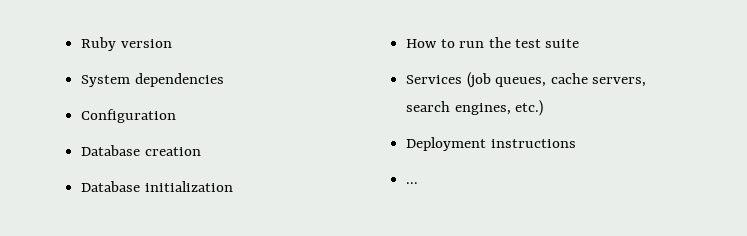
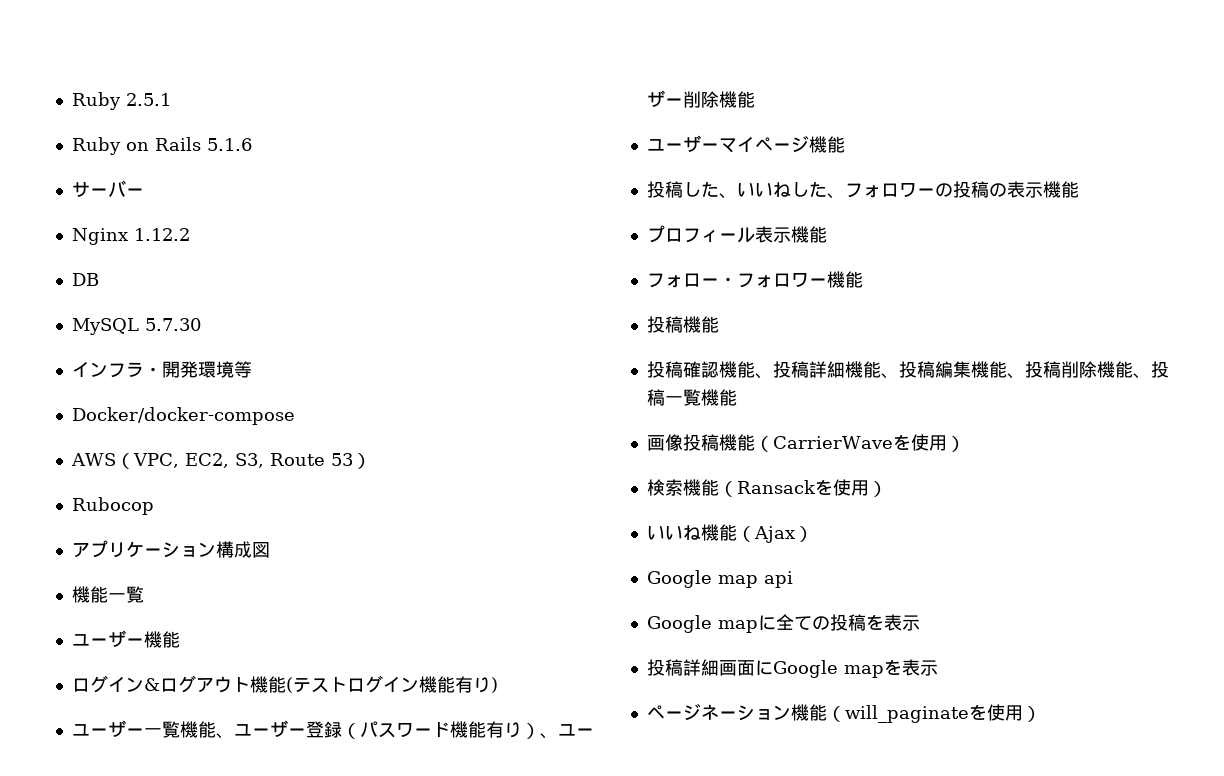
[81,37,172,51] [81,73,224,87] [81,109,177,123] [81,145,201,156] [81,181,233,192] [406,37,580,48] [406,72,646,88] [406,100,544,116] [406,137,576,151] [406,182,419,184] Ruby version // System dependencies // Configuration // Database creation // Database initialization // How to run the test suite // Services (job queues, cache servers, search engines, etc.) // Deployment instructions // ... -> [71,92,171,110] [71,137,252,155] [71,180,144,198] [71,228,190,245] [71,273,99,286] [71,318,201,335] [71,361,252,378] [71,407,295,425] [70,453,371,469] [71,497,154,515] [71,540,270,558] [71,586,144,603] [71,630,180,648] [71,675,498,693] [71,720,594,739] [646,90,755,108] [646,135,845,153] [646,181,1079,199] [646,225,827,243] [646,271,863,288] [646,316,719,333] [646,361,1169,379] [646,389,737,406] [646,434,965,452] [646,479,887,497] [646,524,813,543] [646,570,793,588] [646,614,920,633] [646,659,938,678] [646,704,1041,723] Ruby 2.5.1 // Ruby on Rails 5.1.6 // サーバー // Nginx 1.12.2 // DB // MySQL 5.7.30 // インフラ・開発環境等 // Docker/docker-compose // AWS（VPC, EC2, S3, Route 53） // Rubocop // アプリケーション構成図 // 機能一覧 // ユーザー機能 // ログイン&ログアウト機能(テストログイン機能有り) // ユーザー一覧機能、ユーザー登録（パスワード機能有り）、ユーザー削除機能 // ユーザーマイページ機能 // 投稿した、いいねした、フォロワーの投稿の表示機能 // プロフィール表示機能 // フォロー・フォロワー機能 // 投稿機能 // 投稿確認機能、投稿詳細機能、投稿編集機能、投稿削除機能、投稿一覧機能 // 画像投稿機能（CarrierWaveを使用） // 検索機能（Ransackを使用） // いいね機能（Ajax） // Google map api // Google mapに全ての投稿を表示 // 投稿詳細画面にGoogle mapを表示 // ページネーション機能（will_paginateを使用）

